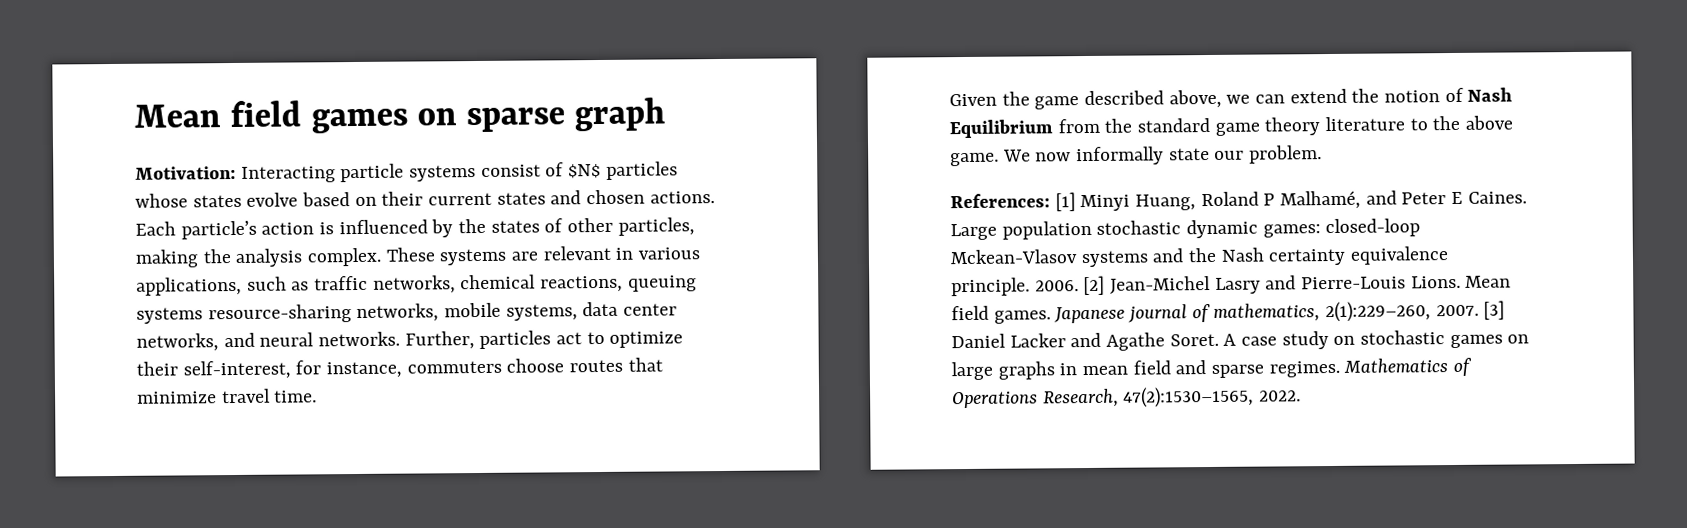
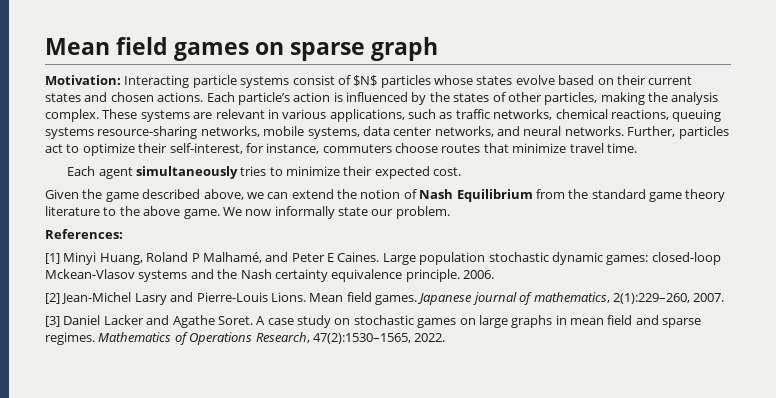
(318, 396) none -> [67,166,462,179] // Each agent simultaneously tries to minimize their expected cost.
(1050, 201) none -> (123, 234) //
(1079, 286) none -> (494, 274) //
(1479, 310) none -> (725, 297) //

